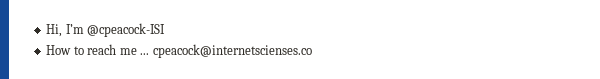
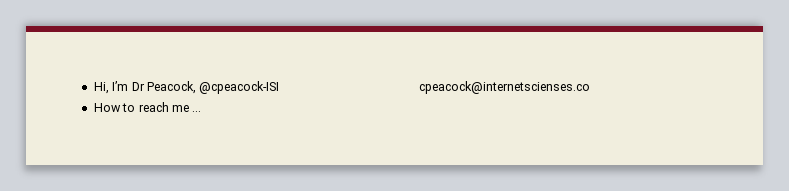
(84, 29) none -> [131,81,196,94] Dr Peacock,

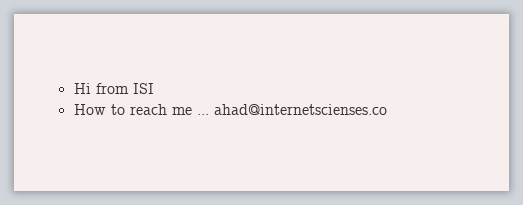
[93,81,280,94] Hi, I’m Dr Peacock, @cpeacock-ISI -> [73,83,154,94] Hi from ISI
[418,81,590,94] cpeacock@internetscienses.co -> [213,104,387,115] ahad@internetscienses.co

